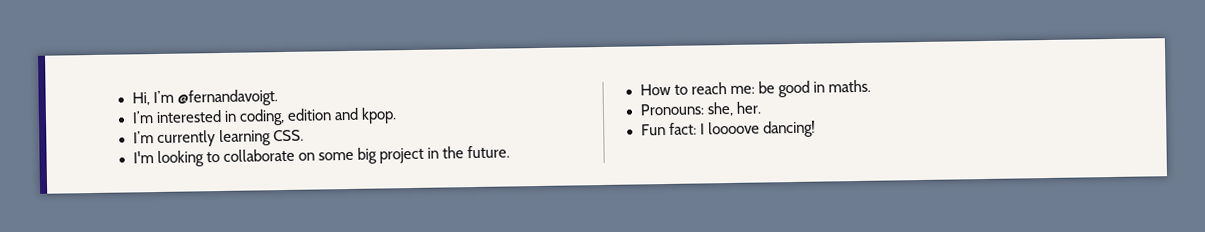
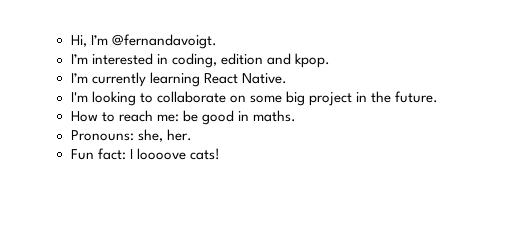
[272,129,304,142] CSS. -> [203,73,287,84] React Native.
[762,120,816,138] dancing! -> [189,148,220,160] cats!

